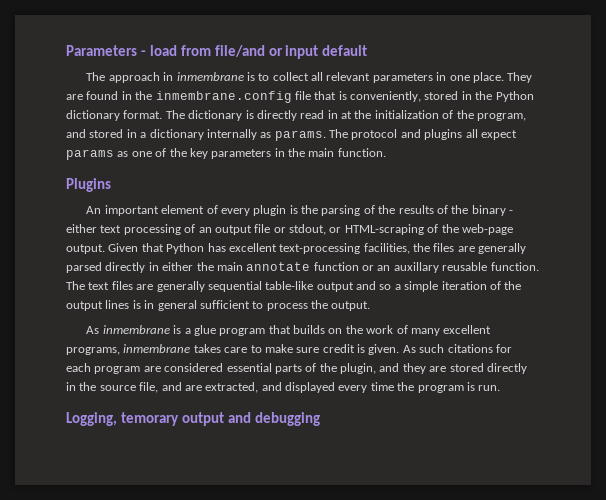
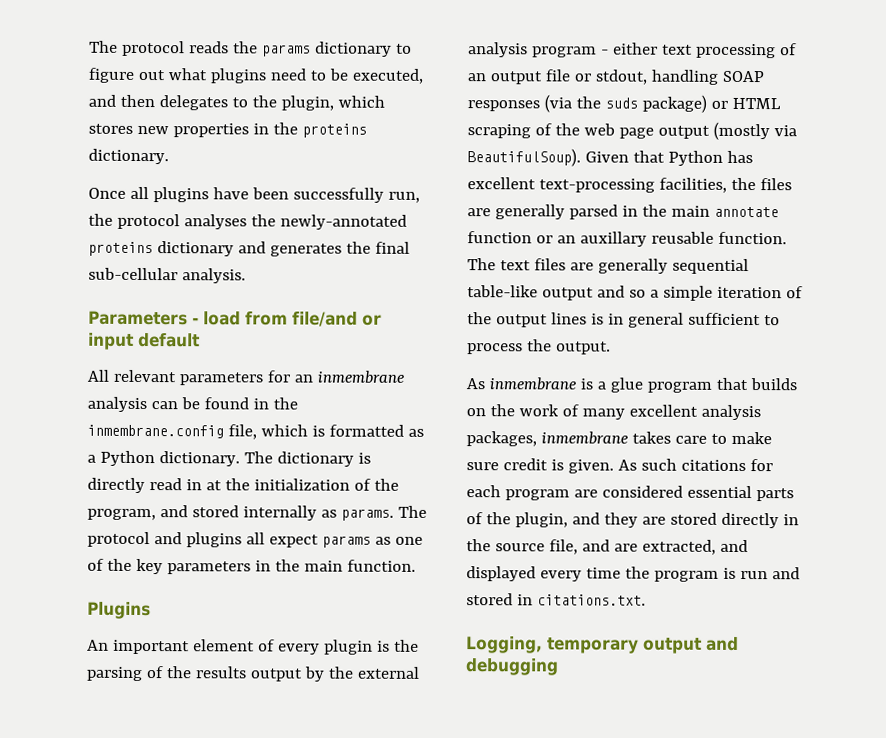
(66, 50) none -> [89,40,412,57] [88,67,423,84] [88,94,385,111] [88,122,367,138] [88,148,169,165] [88,186,420,203] [88,213,407,230] [88,241,410,257] [88,267,246,284] The protocol reads the params dictionary to figure out what plugins need to be executed, and then delegates to the plugin, which stores new properties in the proteins dictionary. // Once all plugins have been successfully run, the protocol analyses the newly-annotated proteins dictionary and generates the final sub-cellular analysis. //
[86,72,533,83] [66,91,534,103] [66,110,163,121] The approach in inmembrane is to collect all relevant parameters in one place. They are found in the inmembrane.config file that is conveniently, stored in the Python dictionary format. -> [87,369,404,386] [87,396,298,413] [87,424,424,440] [87,450,240,467] All relevant parameters for an inmembrane analysis can be found in the inmembrane.config file, which is formatted as a Python dictionary.
[126,129,204,140] in a dictionary -> (239, 511) none
[436,205,506,216] of the binary -> [249,666,420,682] [468,42,597,58] output by the external analysis program
[329,224,513,235] [66,244,105,254] or HTML-scraping of the web-page output. -> [650,69,764,85] [467,94,781,113] [467,121,797,141] [467,148,581,167] handling SOAP responses (via the suds package) or HTML scraping of the web page output (mostly via BeautifulSoup).
[105,262,194,273] directly in either -> [621,205,638,217] in
[66,347,120,355] programs, -> [700,404,761,421] [466,431,537,447] analysis packages,
[478,385,501,391] run. -> [739,567,800,580] [466,593,646,606] run and stored in citations.txt.
[120,412,179,426] temorary -> [547,637,639,654] temporary

